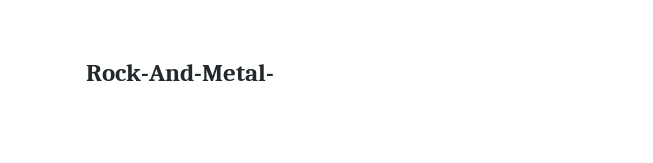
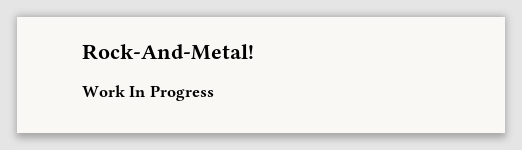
[86,64,274,81] Rock-And-Metal- -> [82,44,254,60] [82,85,214,101] Rock-And-Metal! // Work In Progress

